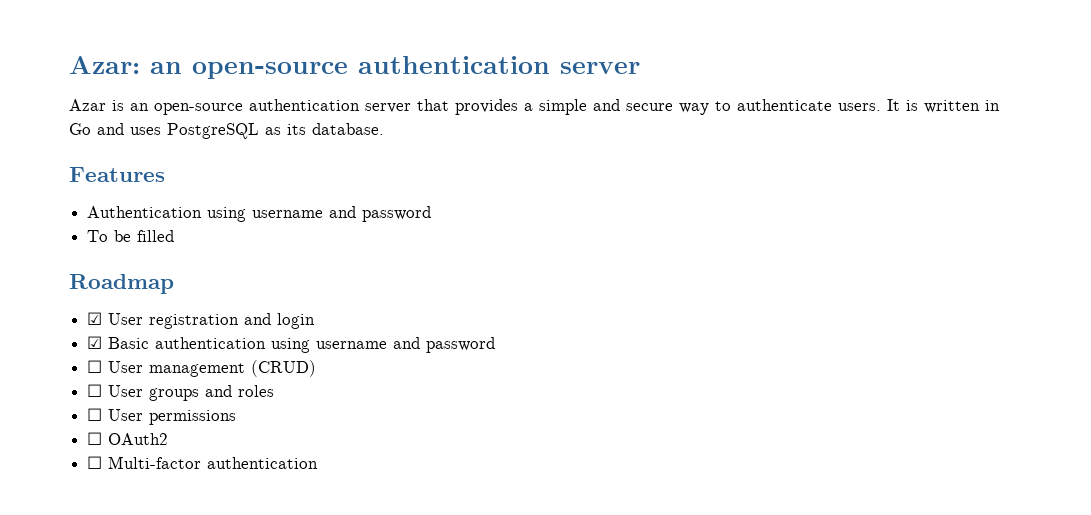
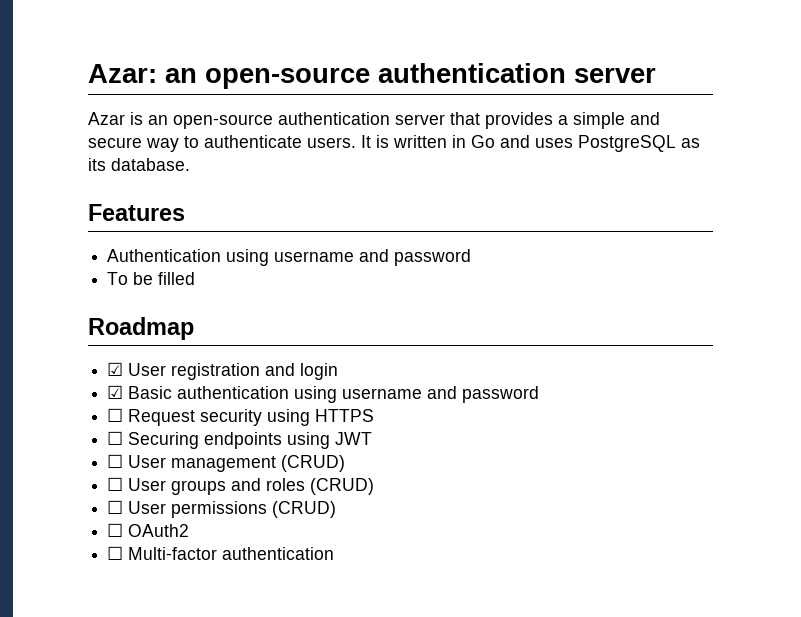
(496, 345) none -> [107,408,375,426] [107,431,373,449] // ☐ Request security using HTTPS // ☐ Securing endpoints using JWT
(275, 391) none -> [310,478,375,495] (CRUD)
(237, 417) none -> [272,501,337,518] (CRUD)

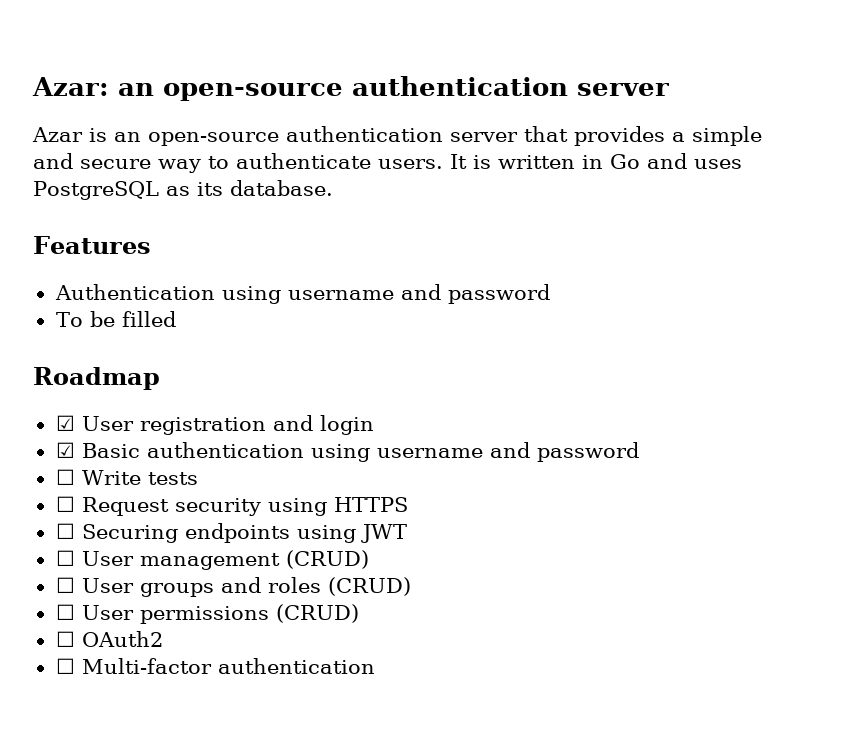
(540, 394) none -> [55,469,198,485] // ☐ Write tests

